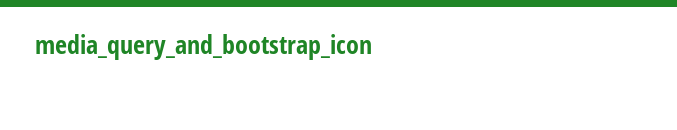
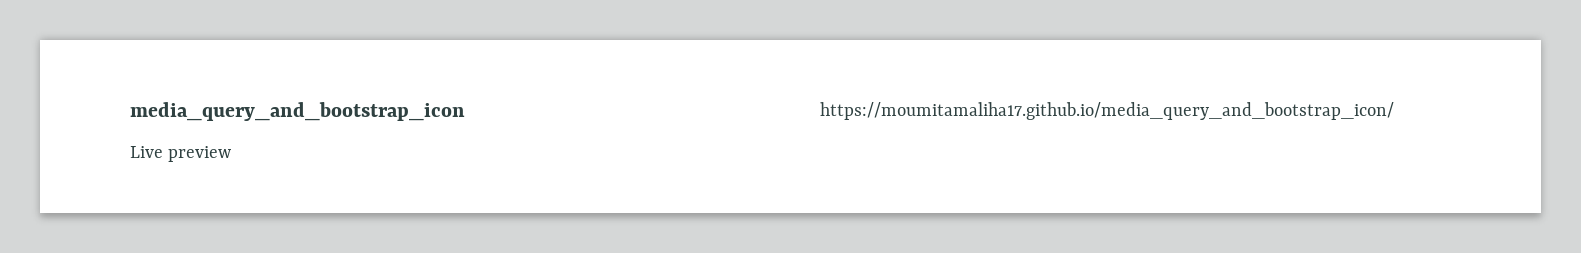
(372, 47) none -> [130,146,232,162] [820,102,1394,120] // Live preview https://moumitamaliha17.github.io/media_query_and_bootstrap_icon/

